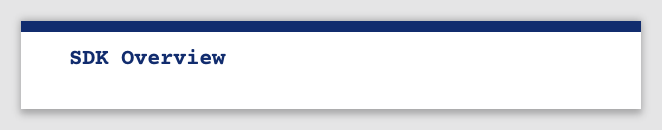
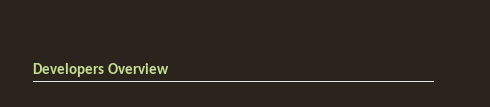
[69,50,109,65] SDK -> [33,63,104,77] Developers

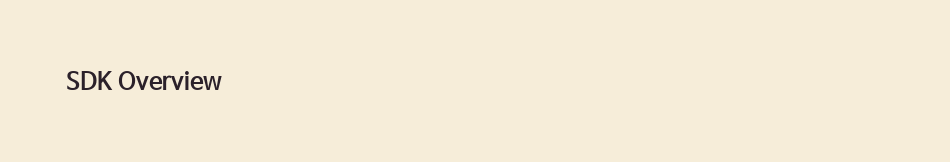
[33,63,104,77] Developers -> [66,71,113,90] SDK

